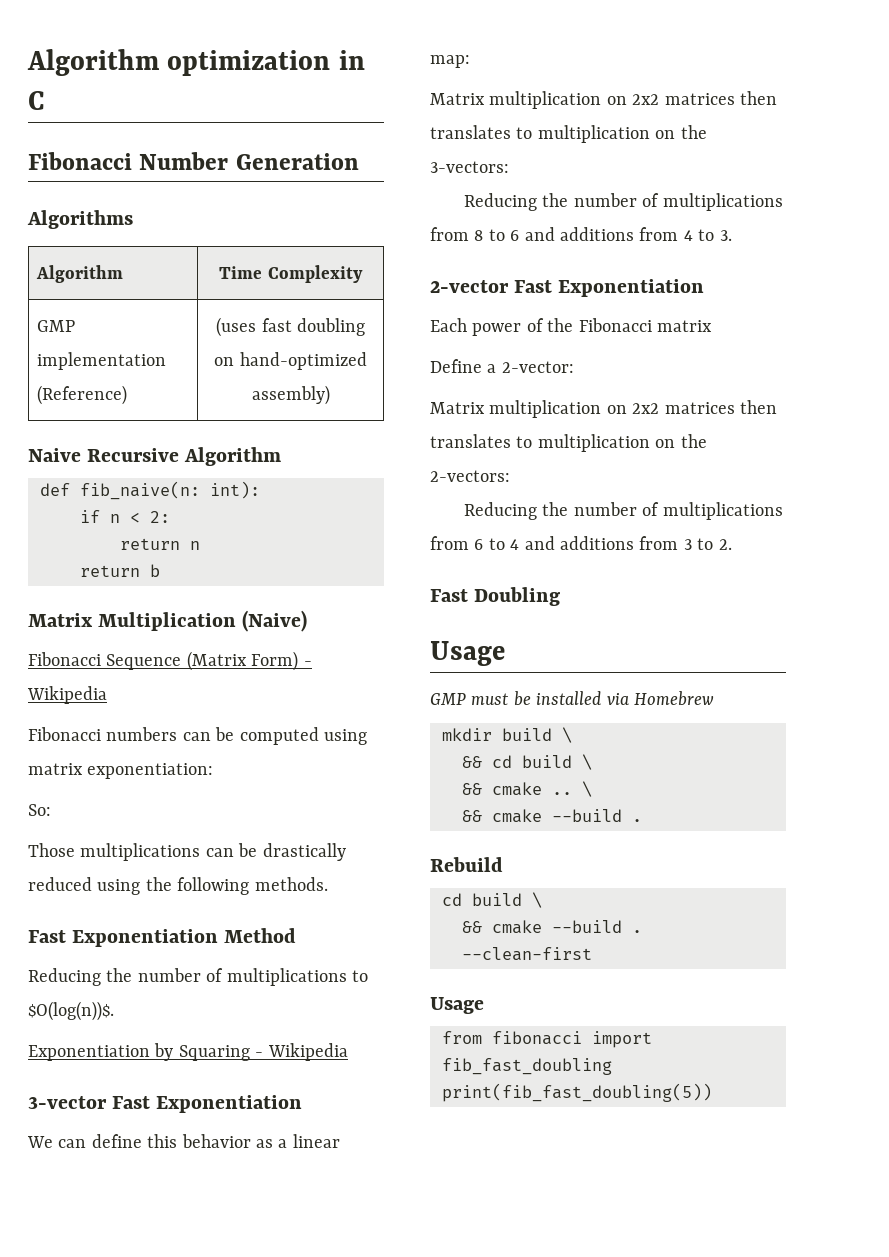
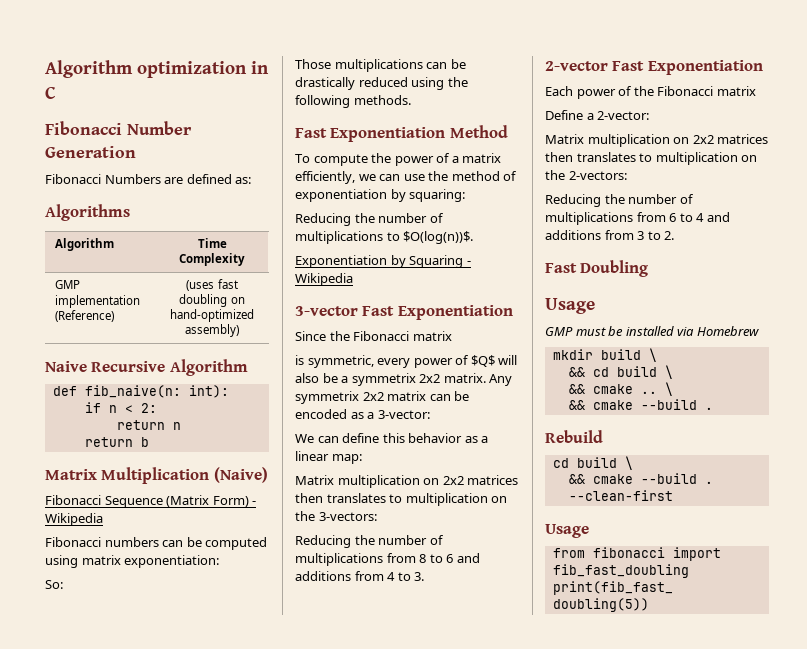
(359, 161) none -> [45,174,252,184] // Fibonacci Numbers are defined as:
(297, 935) none -> [295,153,502,166] [295,171,518,184] [295,189,466,202] // To compute the power of a matrix efficiently, we can use the method of exponentiation by squaring:
(303, 1104) none -> [295,331,452,341] [295,355,518,368] [295,373,513,386] [295,391,470,404] [295,409,430,419] // Since the Fibonacci matrix // is symmetric, every power of $Q$ will also be a symmetrix 2x2 matrix. Any symmetrix 2x2 matrix can be encoded as a 3-vector:

